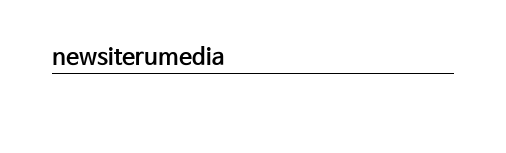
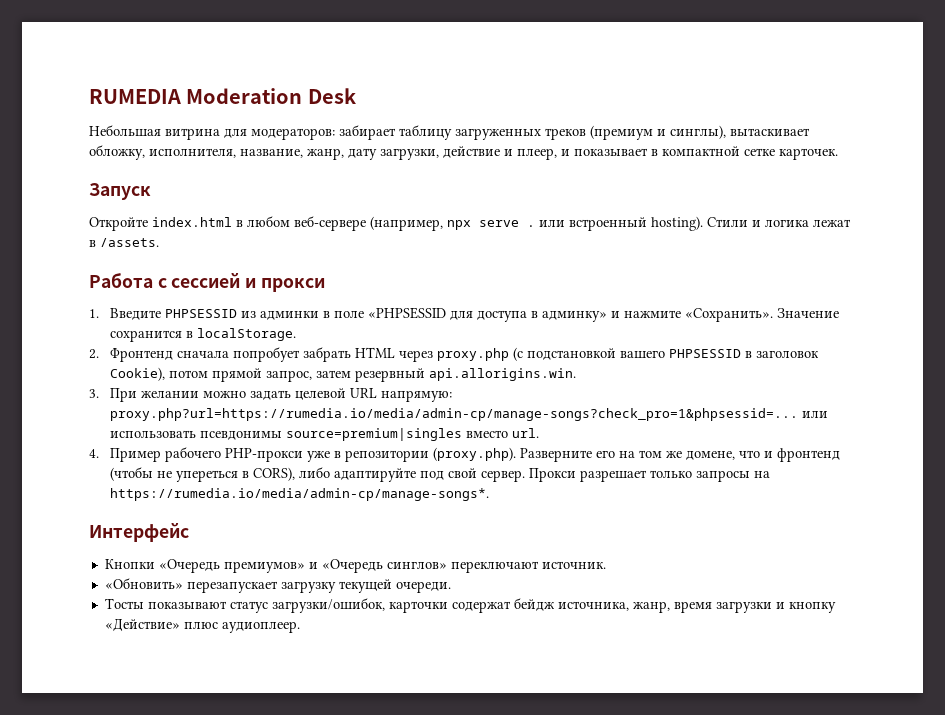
[52,46,225,66] newsiterumedia -> [89,88,356,104] [89,125,810,140] [89,145,838,160] [89,183,151,200] [89,216,851,231] [89,238,159,247] [89,272,325,292] [89,307,840,322] [110,328,297,342] [89,347,820,362] [110,367,577,382] [89,388,453,402] [110,408,829,421] [110,428,540,441] [89,447,841,462] [110,467,771,482] [110,488,490,501] [89,523,189,542] [104,559,606,573] [104,578,451,593] [104,598,836,613] [104,618,300,633] RUMEDIA Moderation Desk // Небольшая витрина для модераторов: забирает таблицу загруженных треков (премиум и синглы), вытаскивает обложку, исполнителя, название, жанр, дату загрузки, действие и плеер, и показывает в компактной сетке карточек. // Запуск // Откройте index.html в любом веб-сервере (например, npx serve . или встроенный hosting). Стили и логика лежат в /assets. // Работа с сессией и прокси // 1. Введите PHPSESSID из админки в поле «PHPSESSID для доступа в админку» и нажмите «Сохранить». Значение сохранится в localStorage. // 2. Фронтенд сначала попробует забрать HTML через proxy.php (с подстановкой вашего PHPSESSID в заголовок Cookie), потом прямой запрос, затем резервный api.allorigins.win. // 3. При желании можно задать целевой URL напрямую: proxy.php?url=https://rumedia.io/media/admin-cp/manage-songs?check_pro=1&phpsessid=... или использовать псевдонимы source=premium|singles вместо url. // 4. Пример рабочего PHP-прокси уже в репозитории (proxy.php). Разверните его на том же домене, что и фронтенд (чтобы не упереться в CORS), либо адаптируйте под свой сервер. Прокси разрешает только запросы на https://rumedia.io/media/admin-cp/manage-songs*. // Интерфейс // Кнопки «Очередь премиумов» и «Очередь синглов» переключают источник. // «Обновить» перезапускает загрузку текущей очереди. // Тосты показывают статус загрузки/ошибок, карточки содержат бейдж источника, жанр, время загрузки и кнопку «Действие» плюс аудиоплеер.

